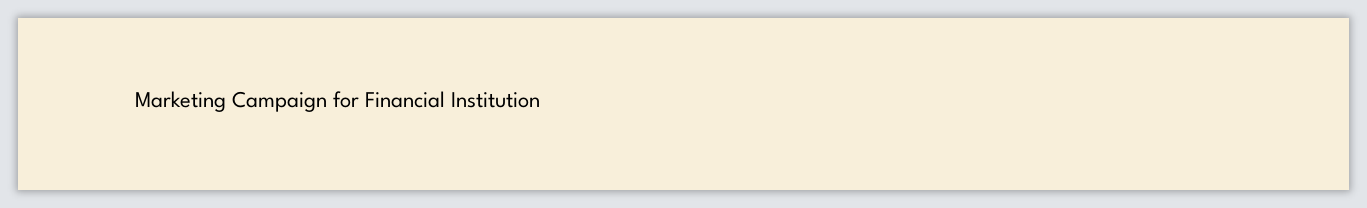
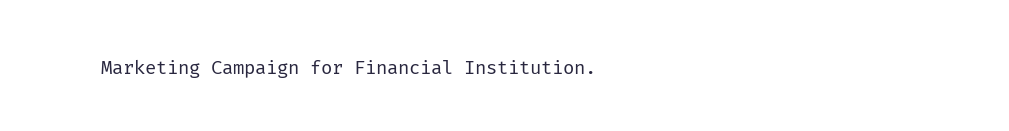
[451,92,541,108] Institution -> [464,60,596,74] Institution.

